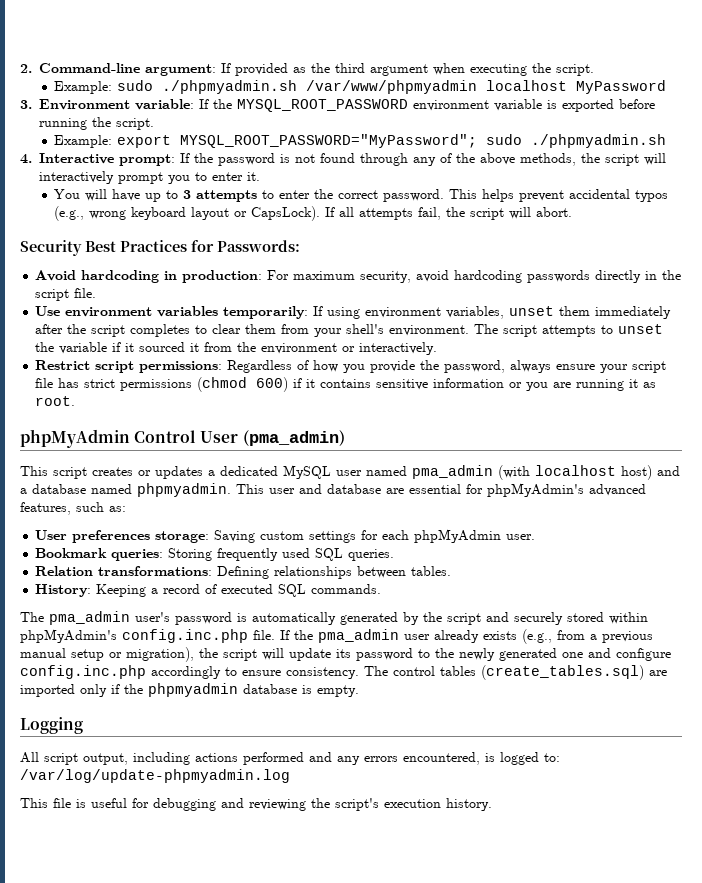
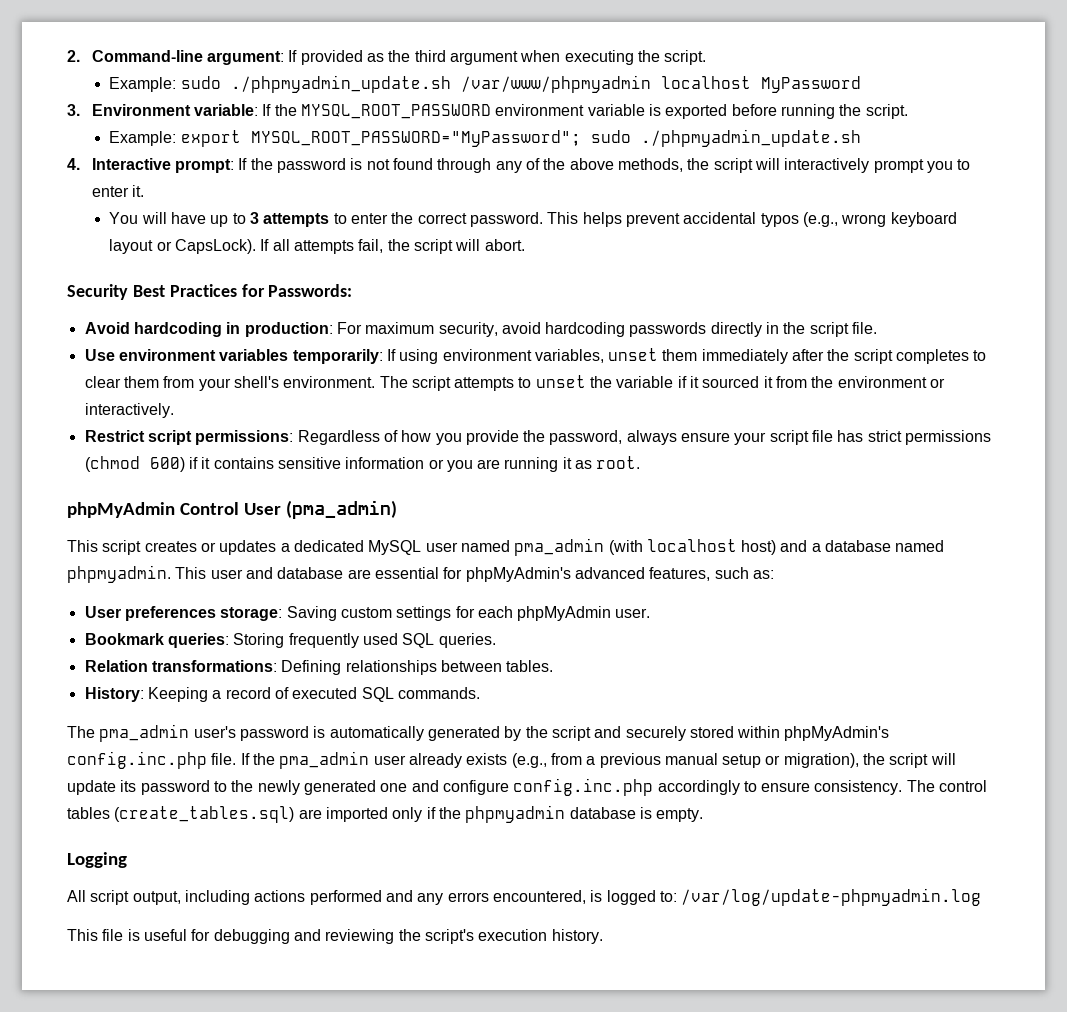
[162,80,298,94] ./phpmyadmin.sh -> [230,75,451,93] ./phpmyadmin_update.sh
[531,134,667,148] ./phpmyadmin.sh -> [640,129,861,147] ./phpmyadmin_update.sh

